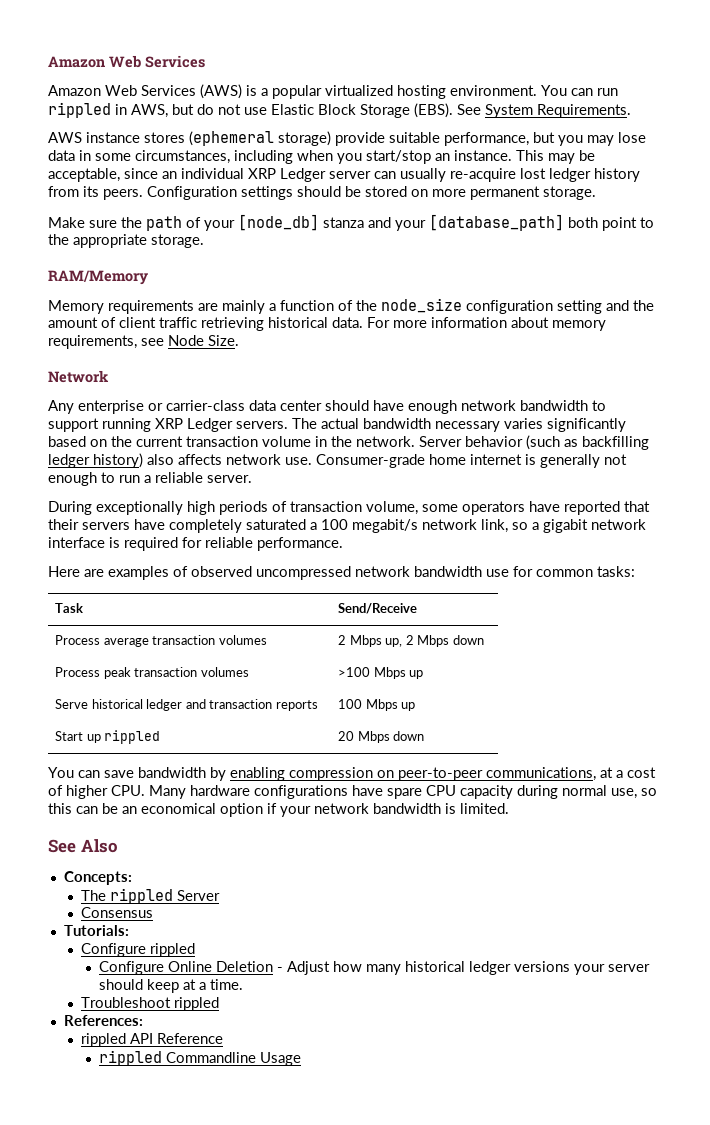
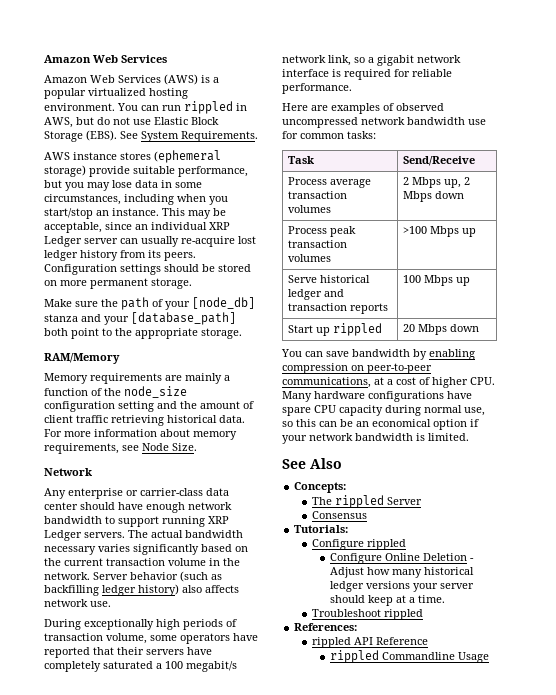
[316,454,627,468] [48,472,252,486] Consumer-grade home internet is generally not enough to run a reliable server. -> (111, 604) none

